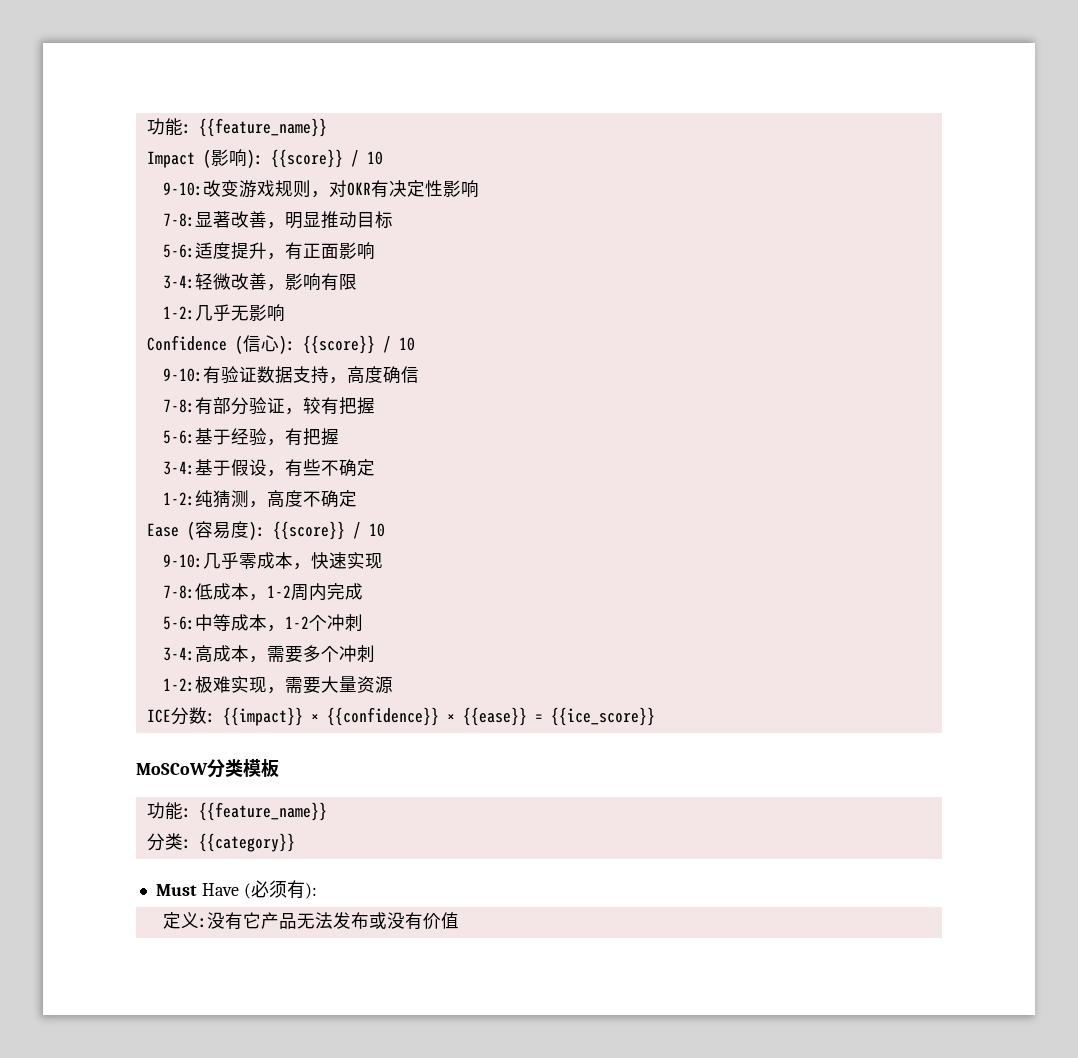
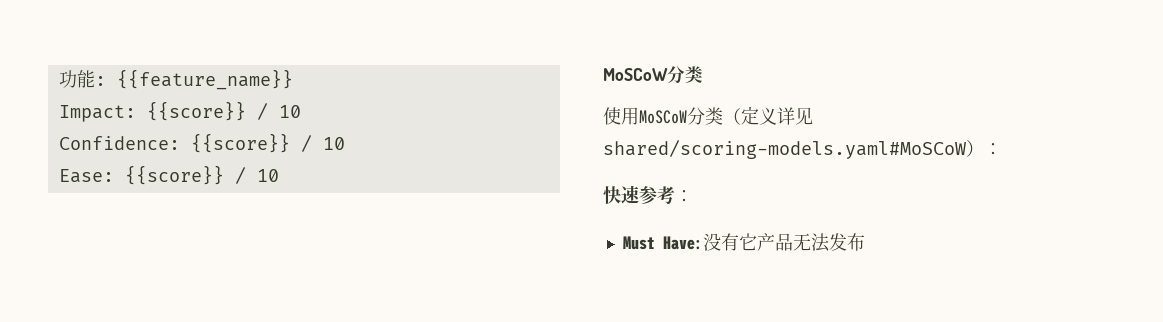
[146,118,327,137] [146,149,383,168] [162,180,479,198] [162,211,393,229] [162,242,375,260] [162,273,357,291] [162,304,285,322] [146,335,415,354] [162,366,419,384] [162,397,375,415] [162,428,339,446] [162,459,375,477] [162,490,357,508] [146,521,385,540] [162,552,383,570] [162,583,363,601] [162,614,363,632] [162,645,375,663] [162,676,393,694] [146,707,655,726] [136,759,279,778] [146,802,327,821] [146,833,295,852] 功能: {{feature_name}} // Impact (影响): {{score}} / 10 // 9-10:改变游戏规则，对OKR有决定性影响 // 7-8:显著改善，明显推动目标 // 5-6:适度提升，有正面影响 // 3-4:轻微改善，影响有限 // 1-2:几乎无影响 // Confidence (信心): {{score}} / 10 // 9-10:有验证数据支持，高度确信 // 7-8:有部分验证，较有把握 // 5-6:基于经验，有把握 // 3-4:基于假设，有些不确定 // 1-2:纯猜测，高度不确定 // Ease (容易度): {{score}} / 10 // 9-10:几乎零成本，快速实现 // 7-8:低成本，1-2周内完成 // 5-6:中等成本，1-2个冲刺 // 3-4:高成本，需要多个冲刺 // 1-2:极难实现，需要大量资源 // ICE分数: {{impact}} × {{confidence}} × {{ease}} = {{ice_score}} // MoSCoW分类模板 // 功能: {{feature_name}} // 分类: {{category}} -> [58,69,293,90] [58,101,301,122] [58,133,345,153] [58,165,279,185] [603,66,703,84] [603,106,813,125] [603,140,1002,159] [603,185,693,204] 功能: {{feature_name}} // Impact: {{score}} / 10 // Confidence: {{score}} / 10 // Ease: {{score}} / 10 // MoSCoW分类 // 使用MoSCoW分类（定义详见shared/scoring-models.yaml#MoSCoW）： // 快速参考：
[201,880,317,899] [162,912,207,929] Have (必须有): // 定义: -> [662,236,703,250] Have:
[368,912,459,930] 或没有价值 -> (865, 242) none

